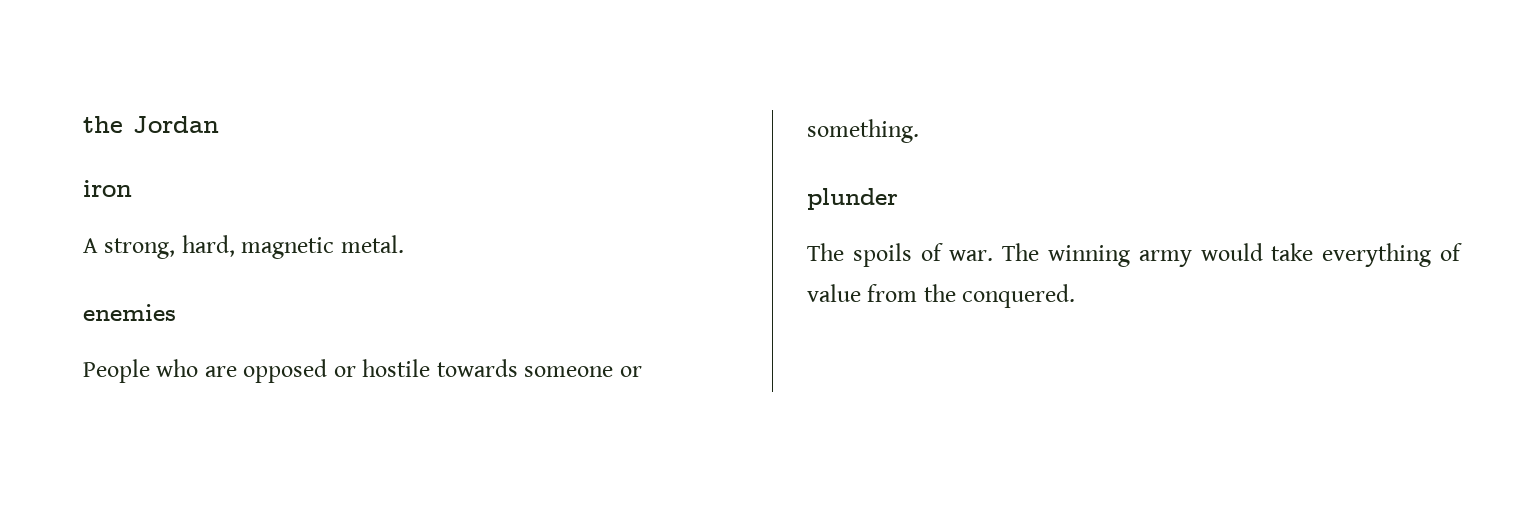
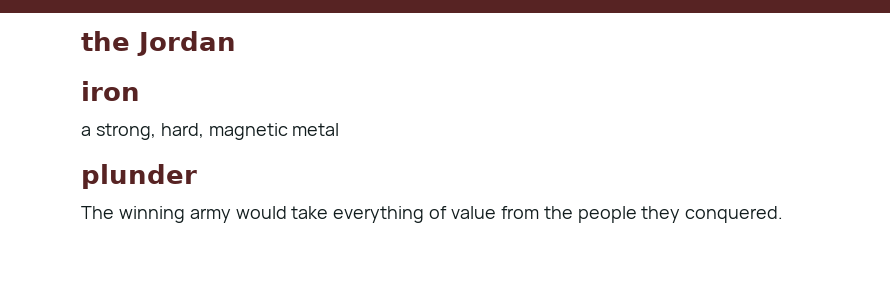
[83,238,98,253] A -> [81,126,91,136] a
[340,235,404,253] [83,304,176,321] [83,359,642,383] [807,119,919,143] [807,188,898,210] [807,243,994,267] metal. // enemies // People who are opposed or hostile towards someone or something. // plunder // The spoils of war. -> [292,123,340,136] [81,164,197,189] metal // plunder //
(956, 293) none -> [577,206,681,223] people they

